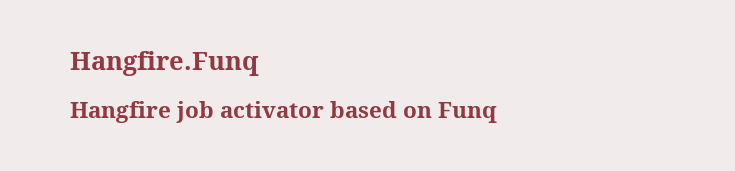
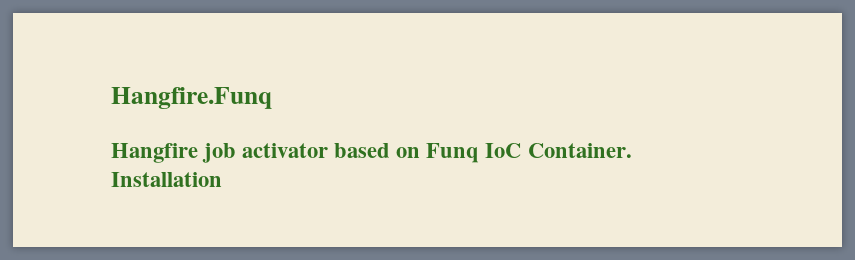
(498, 112) none -> [485,143,632,158] [111,172,222,187] IoC Container. Installation

